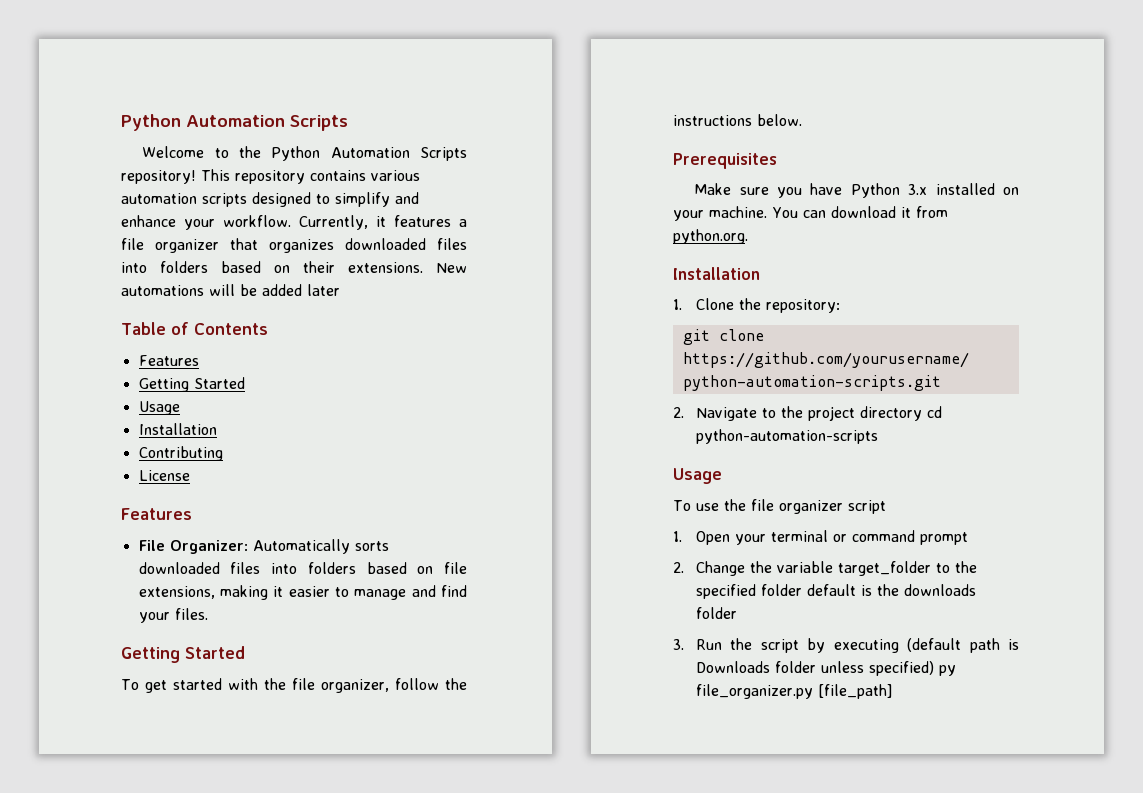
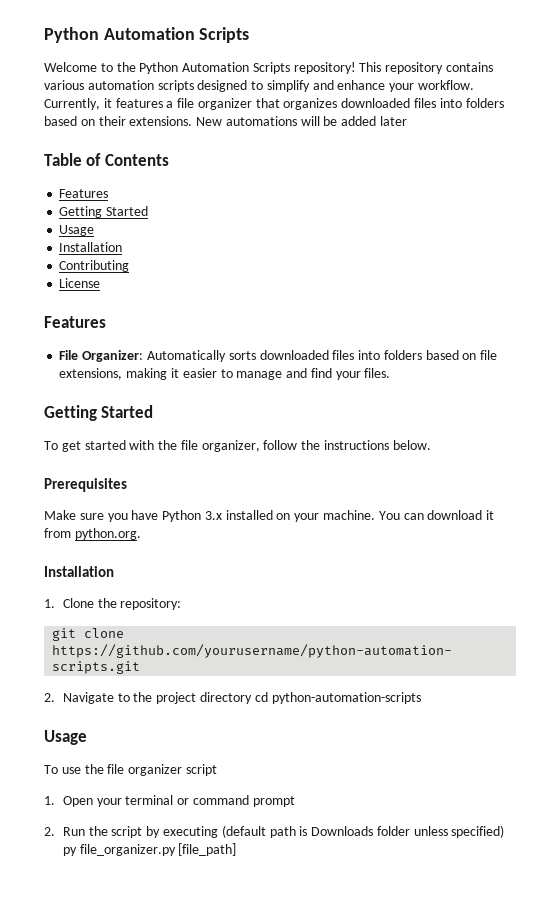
[695,561,977,576] [695,584,976,599] [695,607,737,619] [673,639,684,650] Change the variable target_folder to the specified folder default is the downloads folder // 3. -> (55, 831) none

